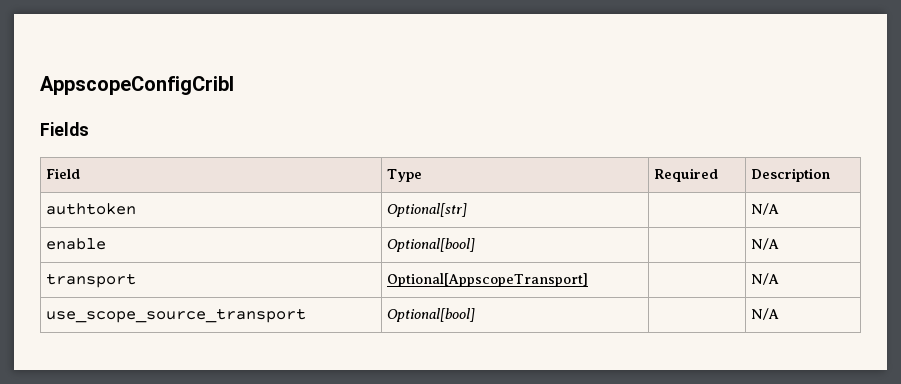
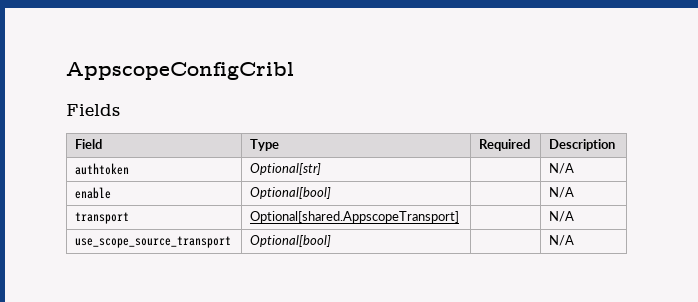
[386,273,588,287] Optional[AppscopeTransport] -> [250,211,460,223] Optional[shared.AppscopeTransport]

